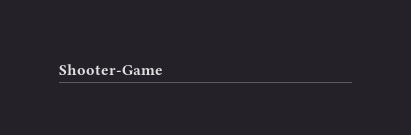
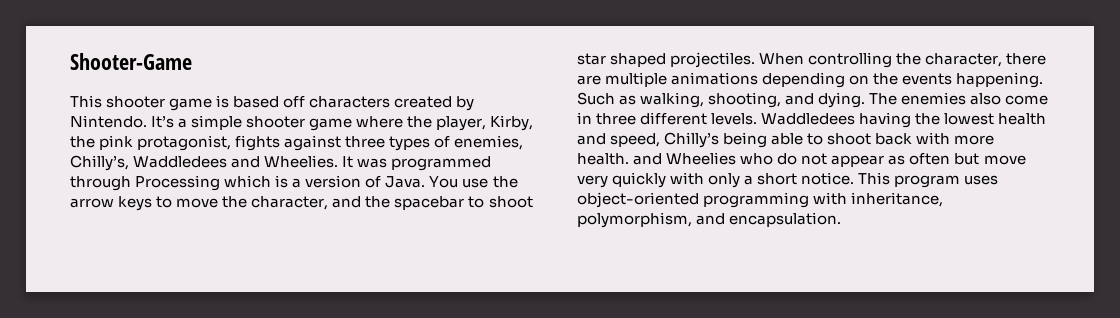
(163, 69) none -> [70,95,475,111] [70,115,534,131] [70,135,524,151] [70,155,492,171] [70,175,518,191] [70,196,533,211] [577,52,1047,68] [577,72,1044,88] [577,92,1049,108] [577,112,1047,128] [577,132,995,148] [577,152,1026,167] [577,172,999,188] [577,192,944,208] [577,212,842,228] // This shooter game is based off characters created by Nintendo. It’s a simple shooter game where the player, Kirby, the pink protagonist, fights against three types of enemies, Chilly’s, Waddledees and Wheelies. It was programmed through Processing which is a version of Java. You use the arrow keys to move the character, and the spacebar to shoot star shaped projectiles. When controlling the character, there are multiple animations depending on the events happening. Such as walking, shooting, and dying. The enemies also come in three different levels. Waddledees having the lowest health and speed, Chilly’s being able to shoot back with more health. and Wheelies who do not appear as often but move very quickly with only a short notice. This program uses object-oriented programming with inheritance, polymorphism, and encapsulation.

